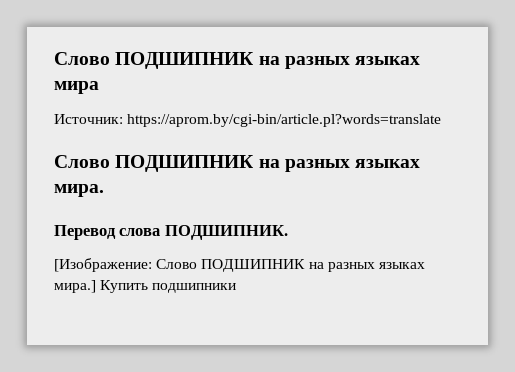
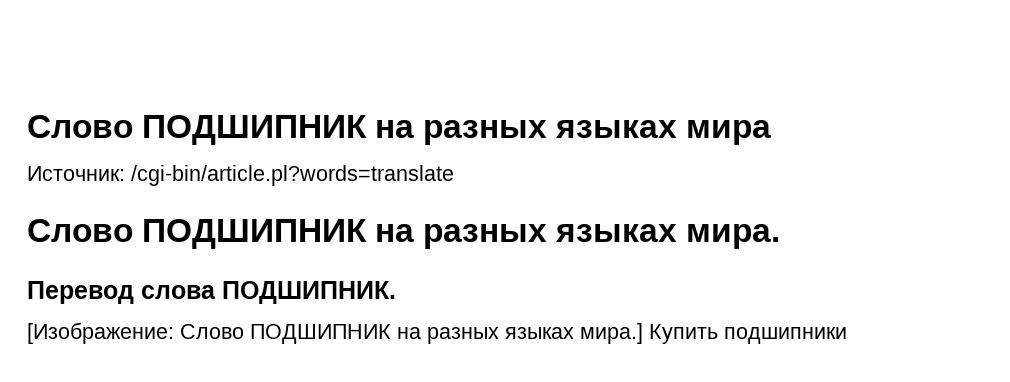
[127,114,442,127] https://aprom.by/cgi-bin/article.pl?words=translate -> [131,165,454,186] /cgi-bin/article.pl?words=translate

